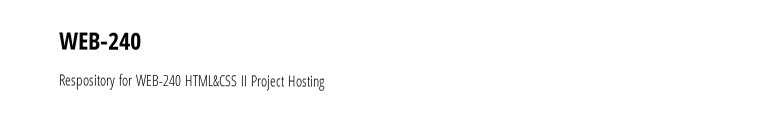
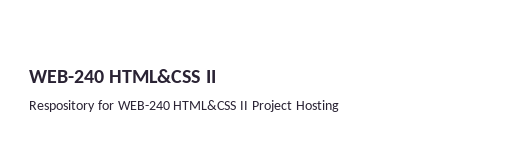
[59,32,142,50] WEB-240 -> [29,69,216,83] WEB-240 HTML&CSS II

